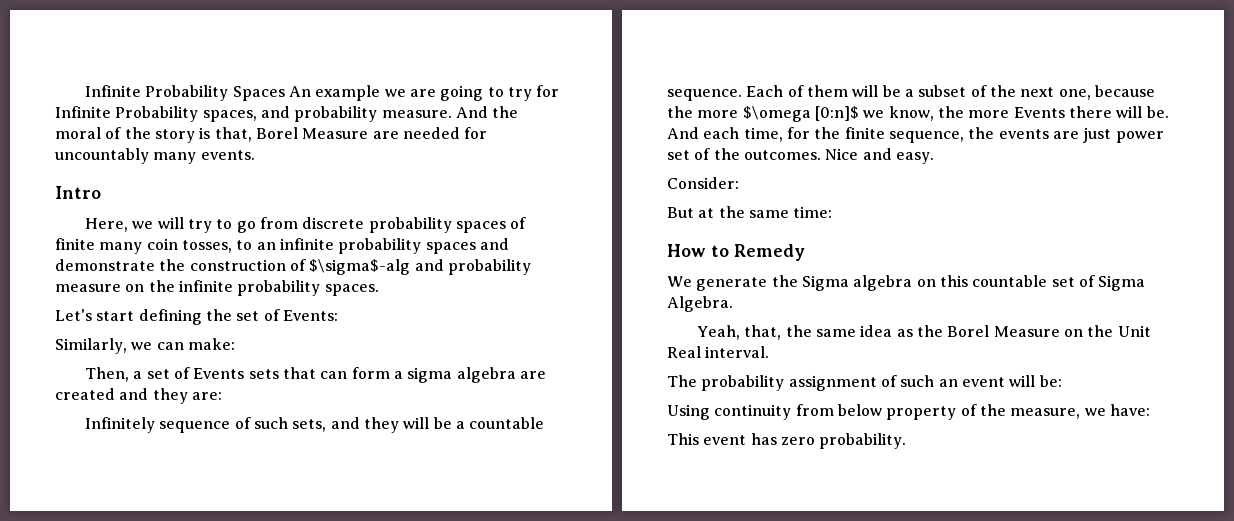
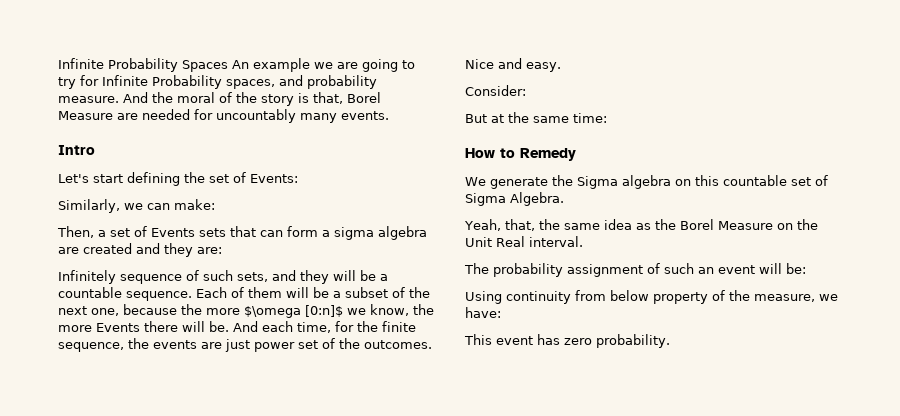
[85,217,527,233] [55,238,509,254] [55,259,531,275] [55,280,379,296] // Here, we will try to go from discrete probability spaces of finite many coin tosses, to an infinite probability spaces and demonstrate the construction of $\sigma$-alg and probability measure on the infinite probability spaces. -> (95, 150) none

